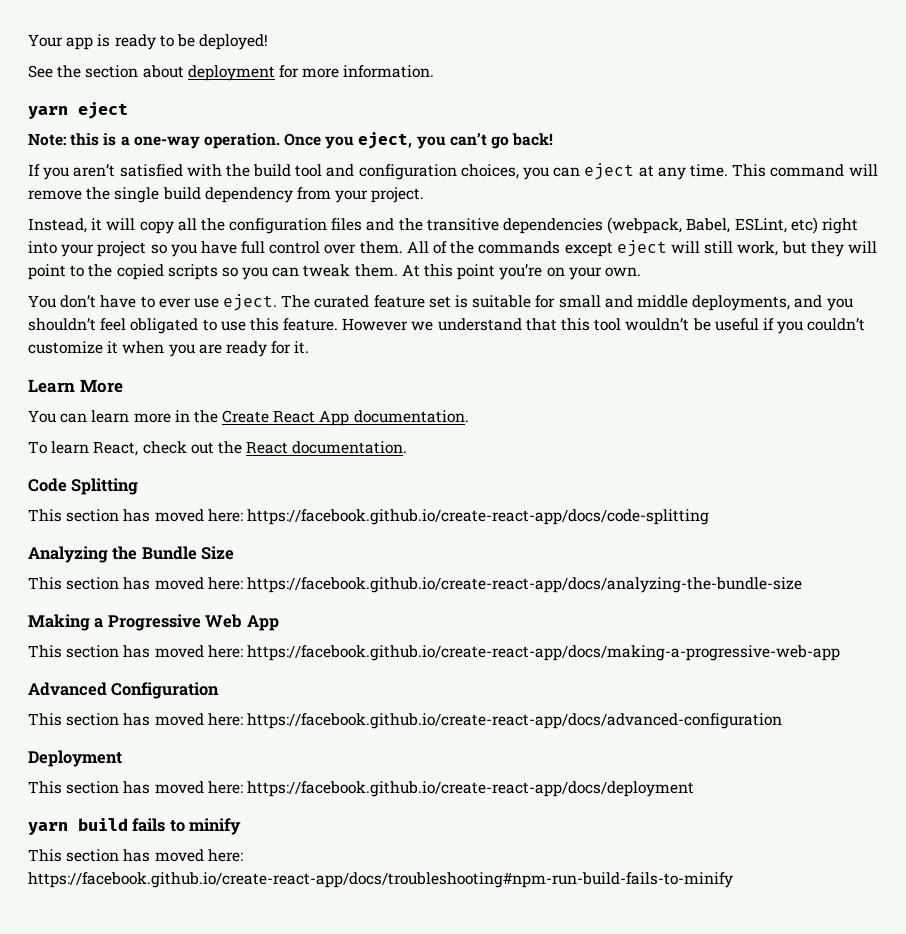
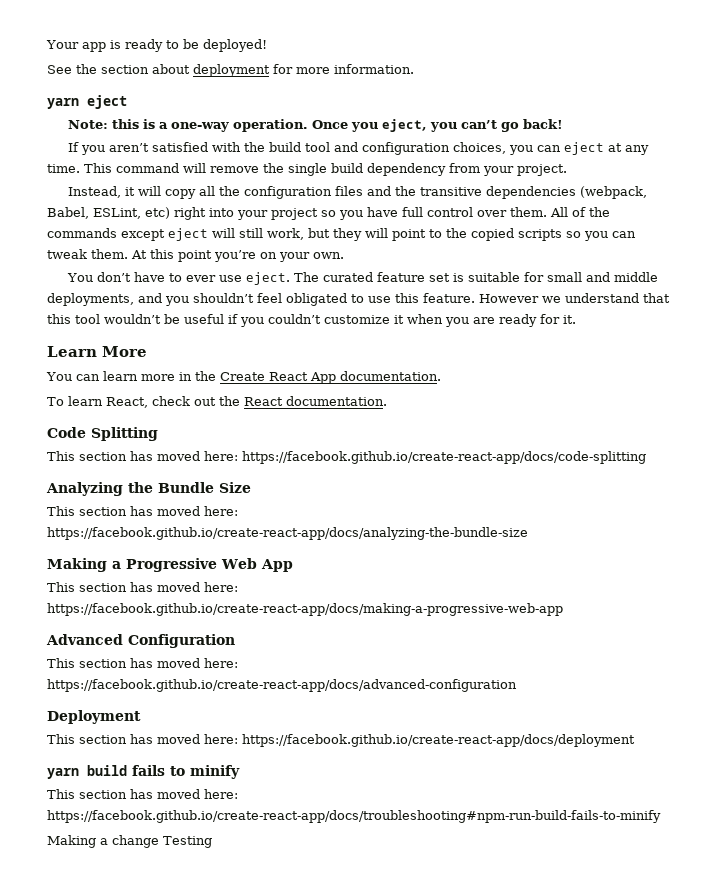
(733, 880) none -> [47,835,212,848] // Making a change Testing

